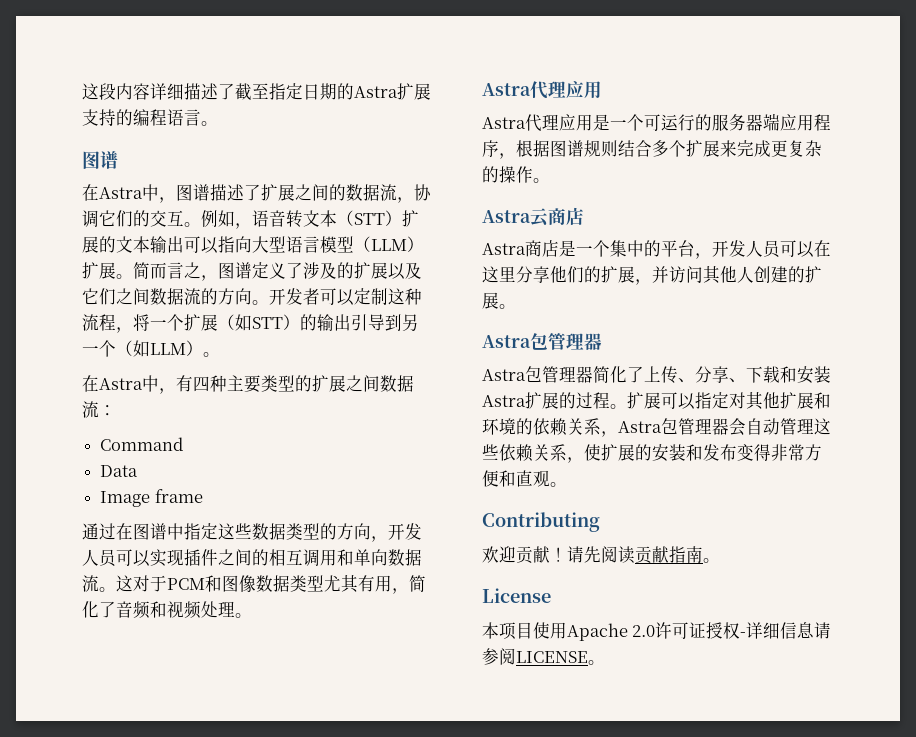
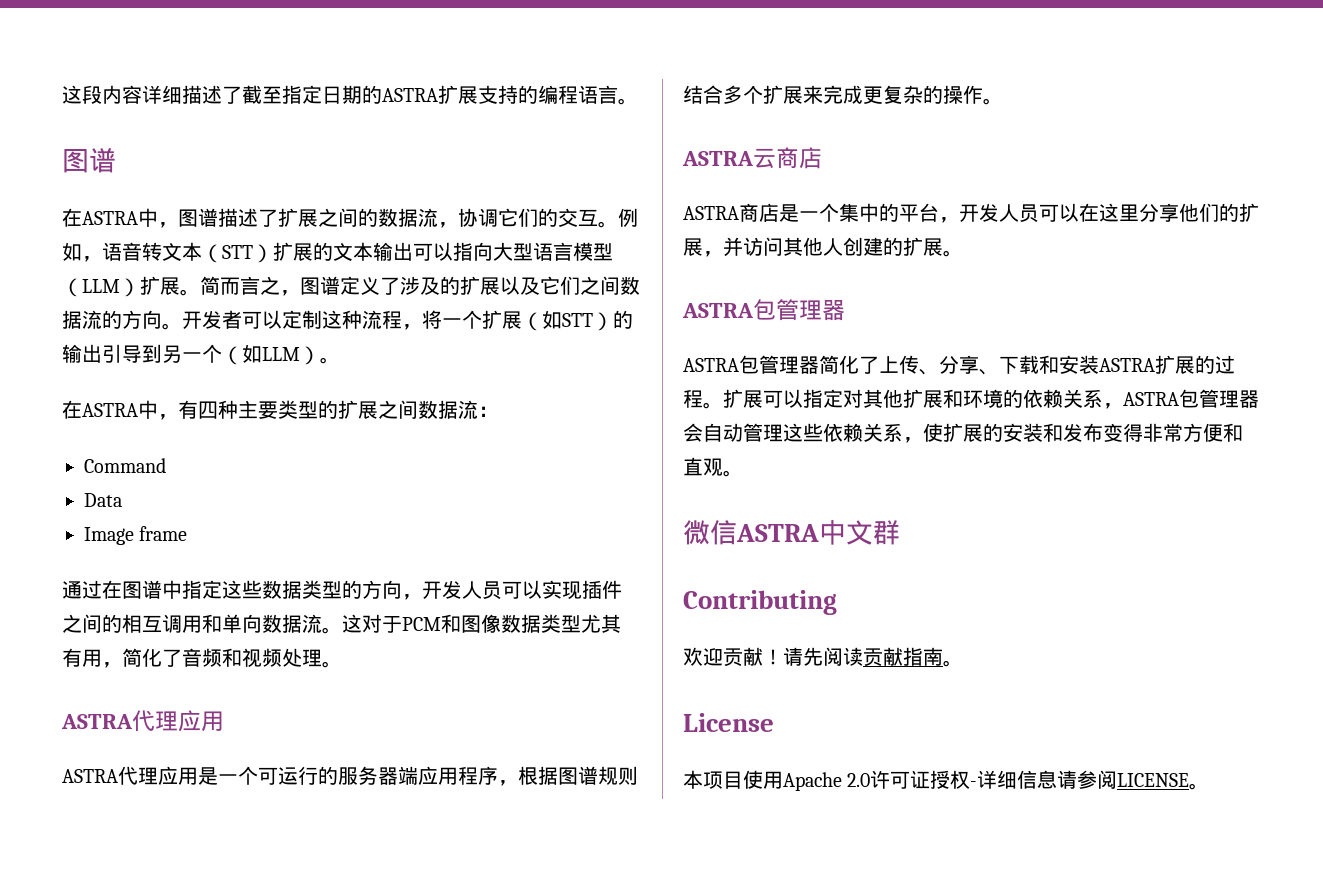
[354,86,398,98] Astra -> [382,88,438,102] ASTRA
[99,187,143,199] Astra -> [82,211,138,225] ASTRA
[99,378,143,390] Astra -> [82,403,138,417] ASTRA
[482,83,531,96] Astra -> [61,714,133,729] ASTRA
[482,117,526,129] Astra -> [62,769,118,783] ASTRA
[482,210,531,223] Astra -> [682,151,754,166] ASTRA
[482,243,526,255] Astra -> [683,206,739,220] ASTRA
[482,335,531,348] Astra -> [682,303,754,318] ASTRA
[482,369,526,381] Astra -> [683,358,739,372] ASTRA
[482,395,526,407] Astra -> [1099,358,1155,372] ASTRA
[618,421,662,433] Astra -> [1123,392,1179,406] ASTRA
(567, 484) none -> [683,520,900,545] // 微信ASTRA中文群

